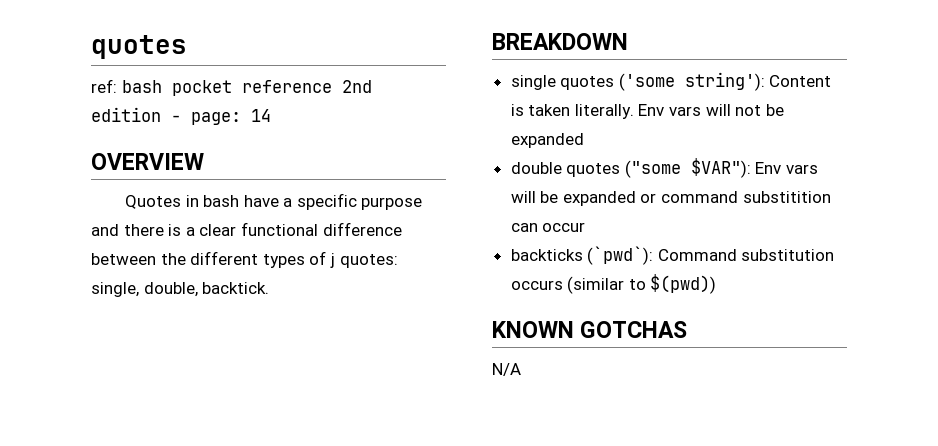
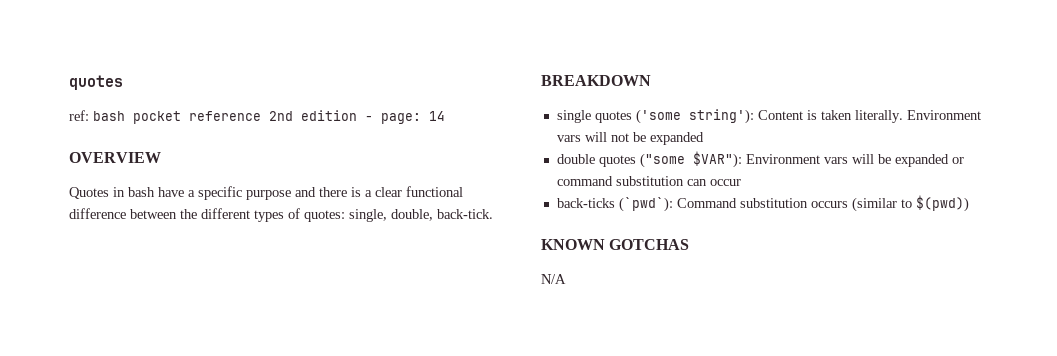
[329,253,335,268] j -> (300, 213) none
[202,282,270,294] backtick. -> [437,209,493,219] back-tick.
[638,104,665,116] Env -> [906,110,981,120] Environment
[755,162,782,174] Env -> [745,154,820,164] Environment
[742,191,831,203] substitition -> [615,176,684,186] substitution
[510,249,583,261] backticks -> [556,198,615,208] back-ticks

